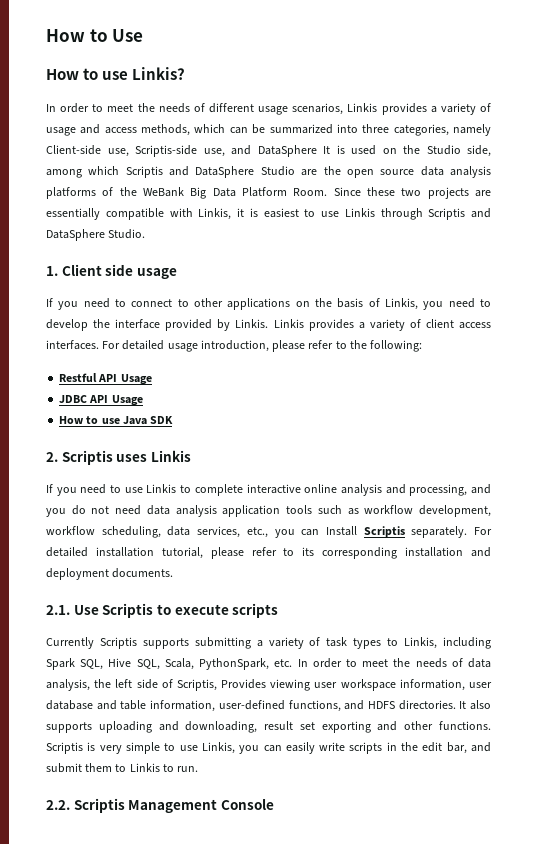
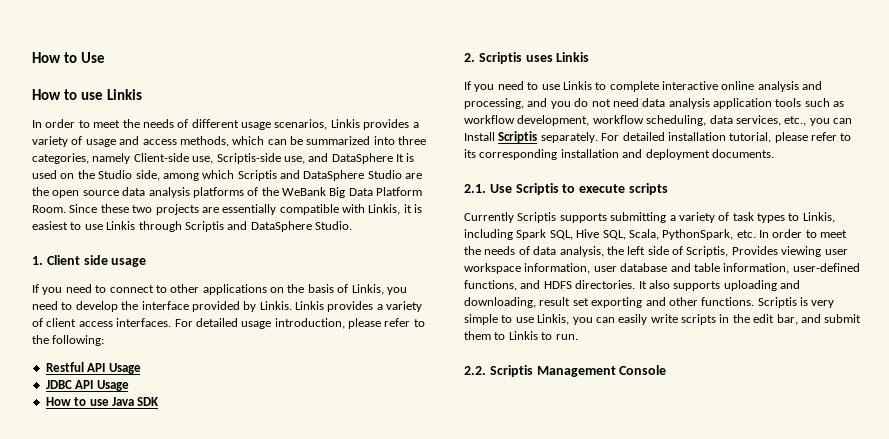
[132,67,186,80] Linkis? -> [106,89,142,100] Linkis

